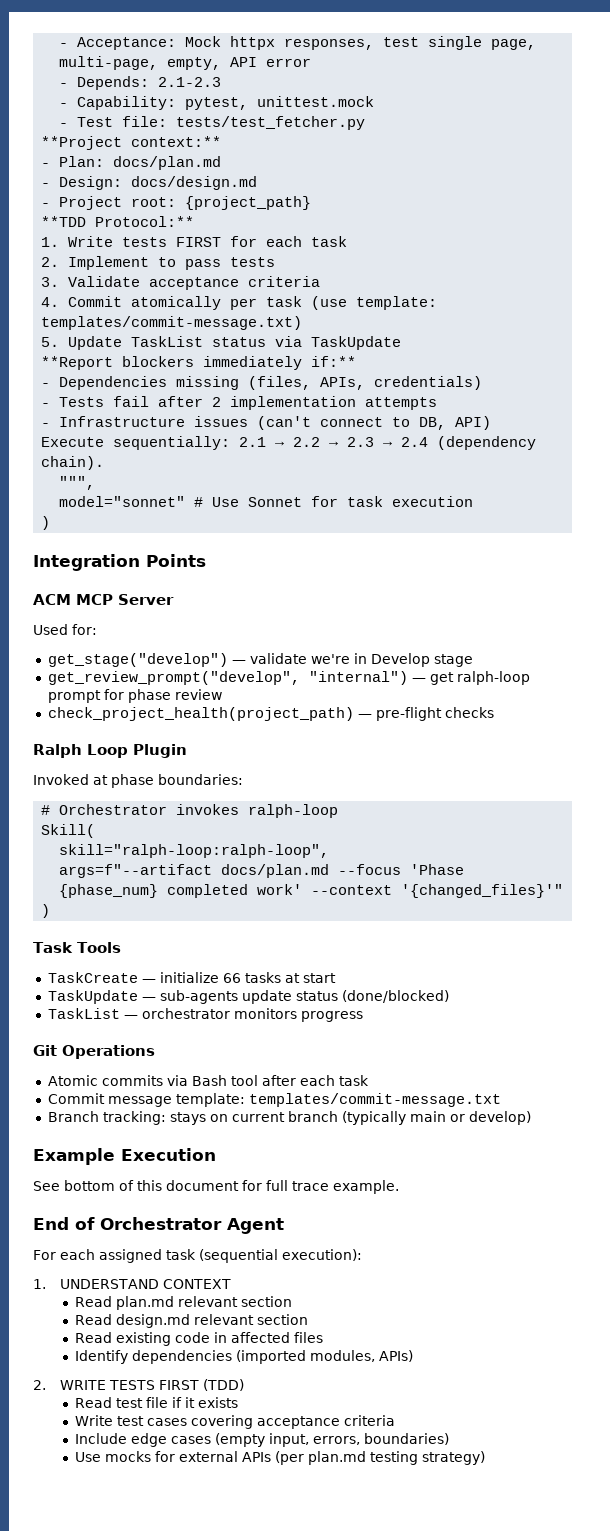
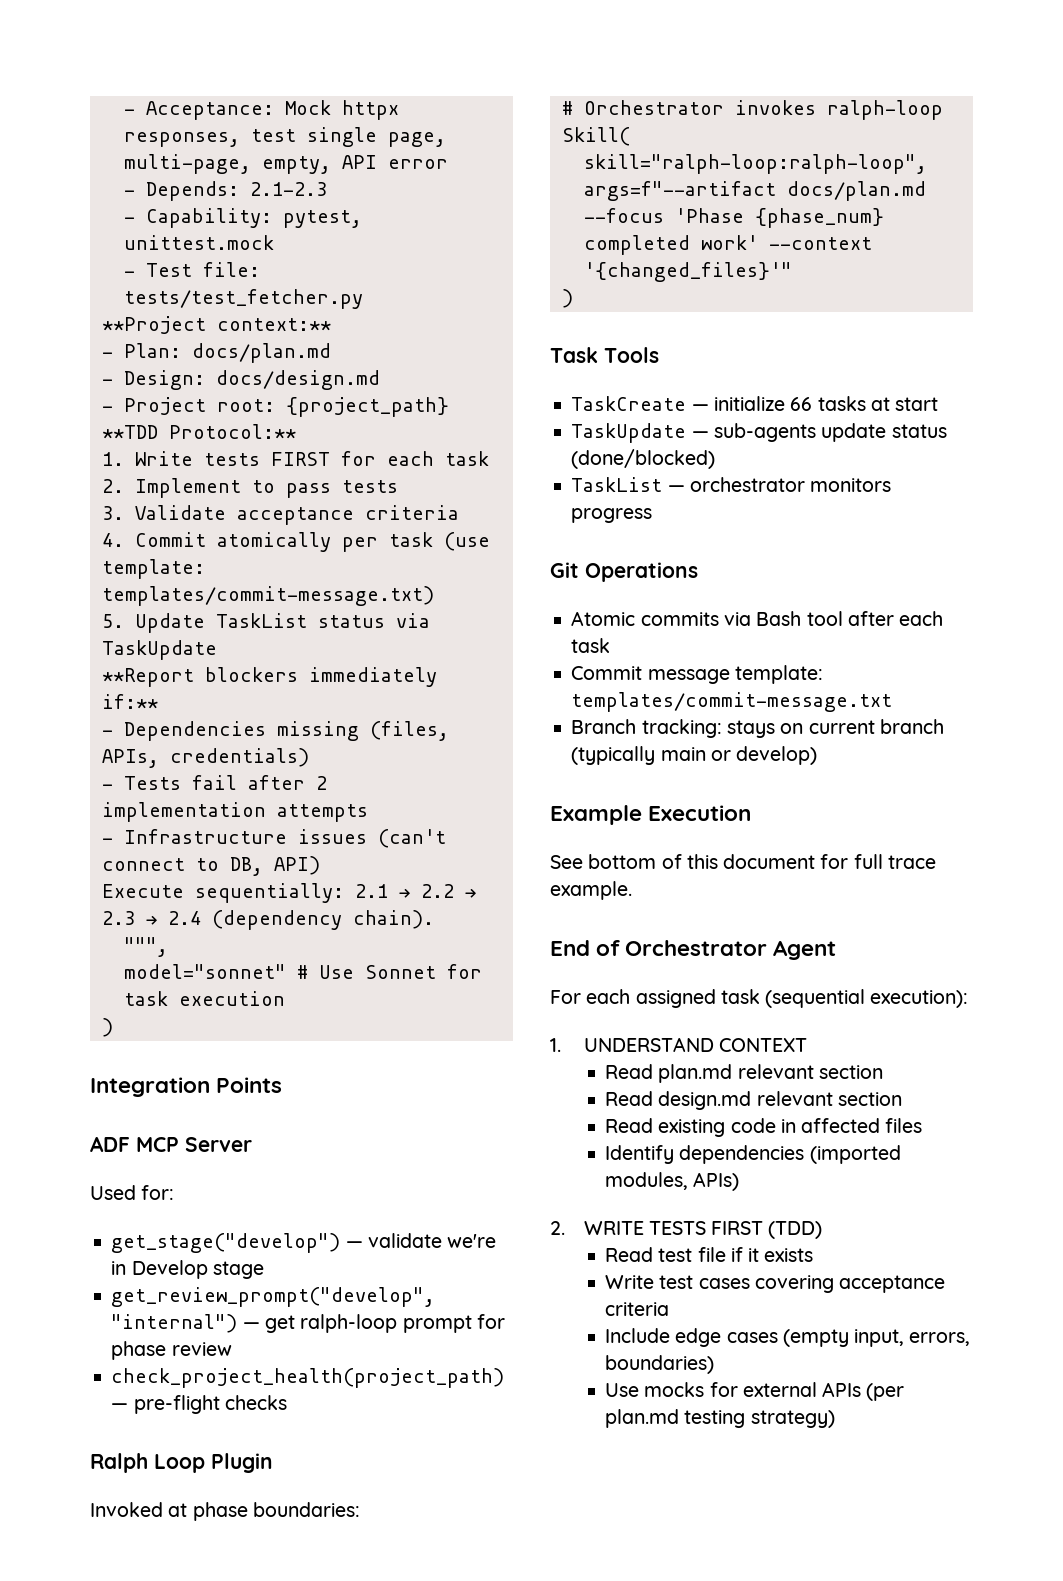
[33,594,71,605] ACM -> [90,1136,130,1152] ADF

